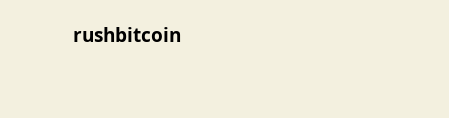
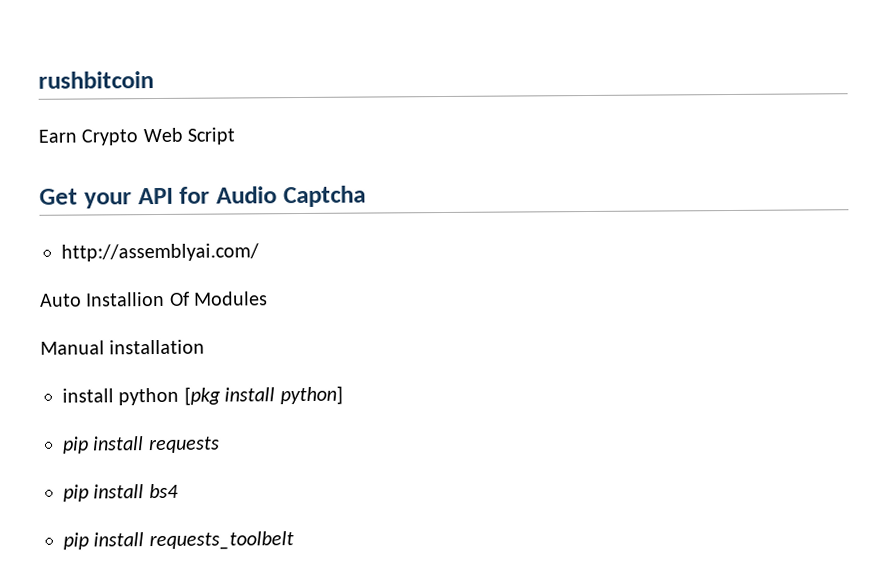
(181, 34) none -> [38,127,236,146] [39,185,366,209] [61,243,259,262] [40,291,269,307] [40,339,206,355] [62,385,343,406] [63,436,220,454] [63,483,179,502] [63,531,294,551] // Earn Crypto Web Script // Get your API for Audio Captcha // http://assemblyai.com/ // Auto Installion Of Modules // Manual installation // install python [pkg install python] // pip install requests // pip install bs4 // pip install requests_toolbelt

